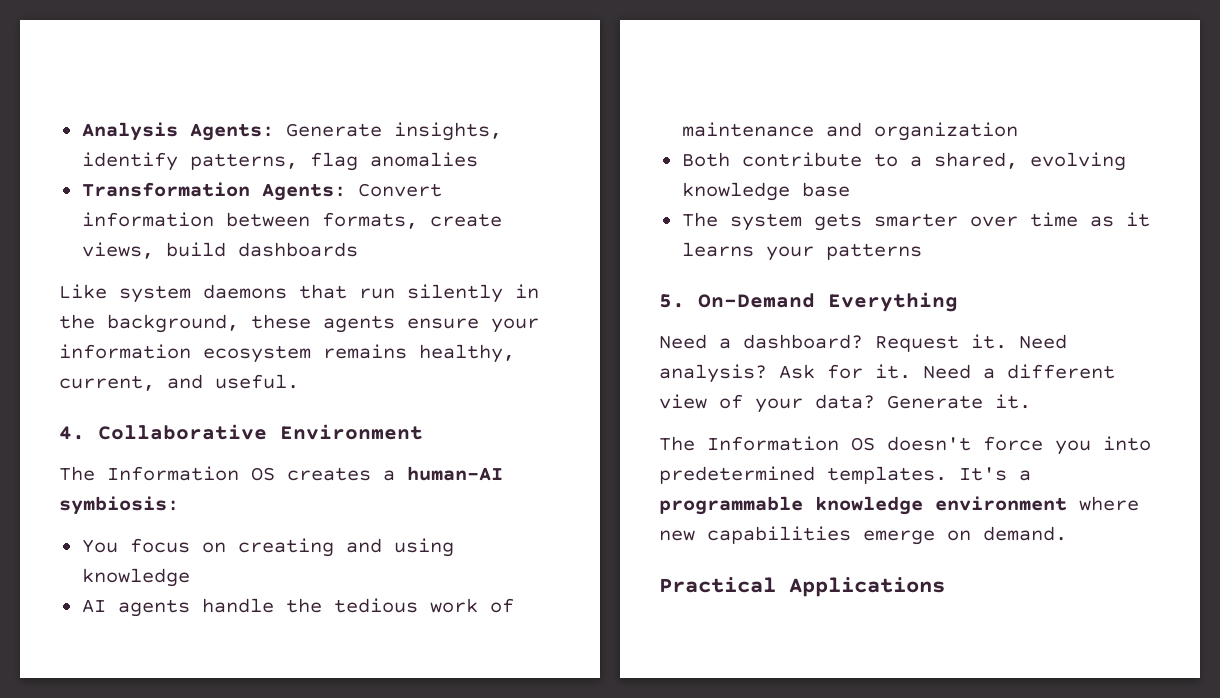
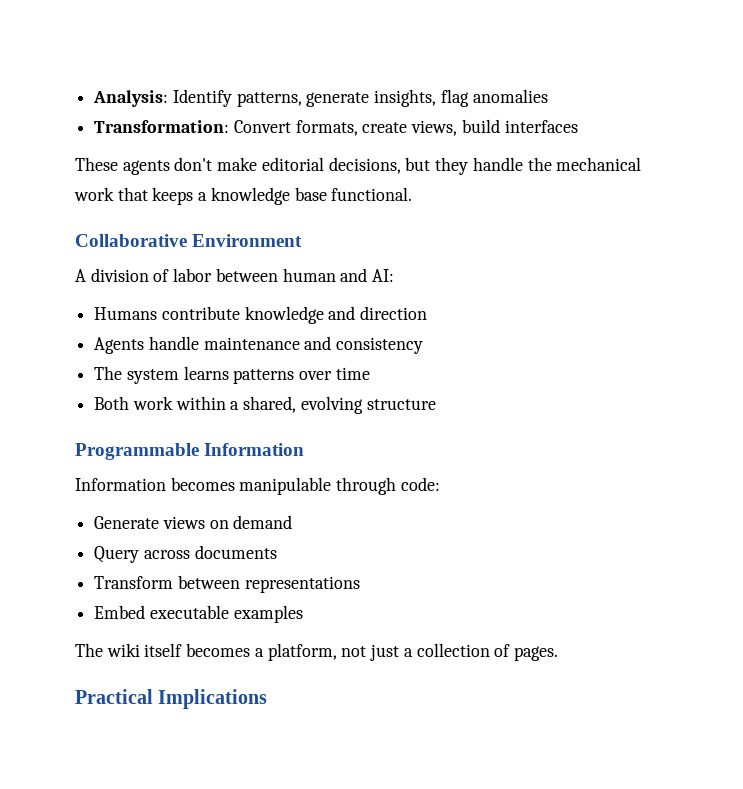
[81,122,502,141] [81,152,478,171] [81,182,442,201] [81,212,502,229] [81,242,358,259] [59,284,539,303] [59,314,539,333] [59,344,515,363] [59,374,299,391] [59,424,423,440] [59,466,503,481] [59,496,179,515] [81,538,454,557] [81,568,190,587] [81,598,514,617] [681,122,1018,141] Analysis Agents: Generate insights, identify patterns, flag anomalies // Transformation Agents: Convert information between formats, create views, build dashboards // Like system daemons that run silently in the background, these agents ensure your information ecosystem remains healthy, current, and useful. // 4. Collaborative Environment // The Information OS creates a human-AI symbiosis: // You focus on creating and using knowledge // AI agents handle the tedious work of maintenance and organization -> [93,89,548,107] [94,119,578,136] [75,157,642,175] [74,187,413,205] [75,234,303,247] [75,268,395,282] [94,306,428,324] [94,336,424,354] [94,366,370,384] Analysis: Identify patterns, generate insights, flag anomalies // Transformation: Convert formats, create views, build interfaces // These agents don't make editorial decisions, but they handle the mechanical work that keeps a knowledge base functional. // Collaborative Environment // A division of labor between human and AI: // Humans contribute knowledge and direction // Agents handle maintenance and consistency // The system learns patterns over time
[741,152,898,167] contribute to -> [132,396,226,410] work within
[681,182,850,201] [681,212,1150,231] [681,242,922,261] [659,292,958,312] [659,334,1067,352] [659,364,1115,383] [659,394,1031,413] [659,436,1151,455] [659,466,1031,484] [659,496,1139,515] [659,526,1067,545] knowledge base // The system gets smarter over time as it learns your patterns // 5. On-Demand Everything // Need a dashboard? Request it. Need analysis? Ask for it. Need a different view of your data? Generate it. // The Information OS doesn't force you into predetermined templates. It's a programmable knowledge environment where new capabilities emerge on demand. -> [366,399,436,410] [75,443,305,460] [75,477,440,495] [94,515,293,529] [94,545,277,563] [94,575,360,593] [94,605,303,623] [75,643,558,661] structure // Programmable Information // Information becomes manipulable through code: // Generate views on demand // Query across documents // Transform between representations // Embed executable examples // The wiki itself becomes a platform, not just a collection of pages.
[789,577,945,597] Applications -> [158,689,268,709] Implications

